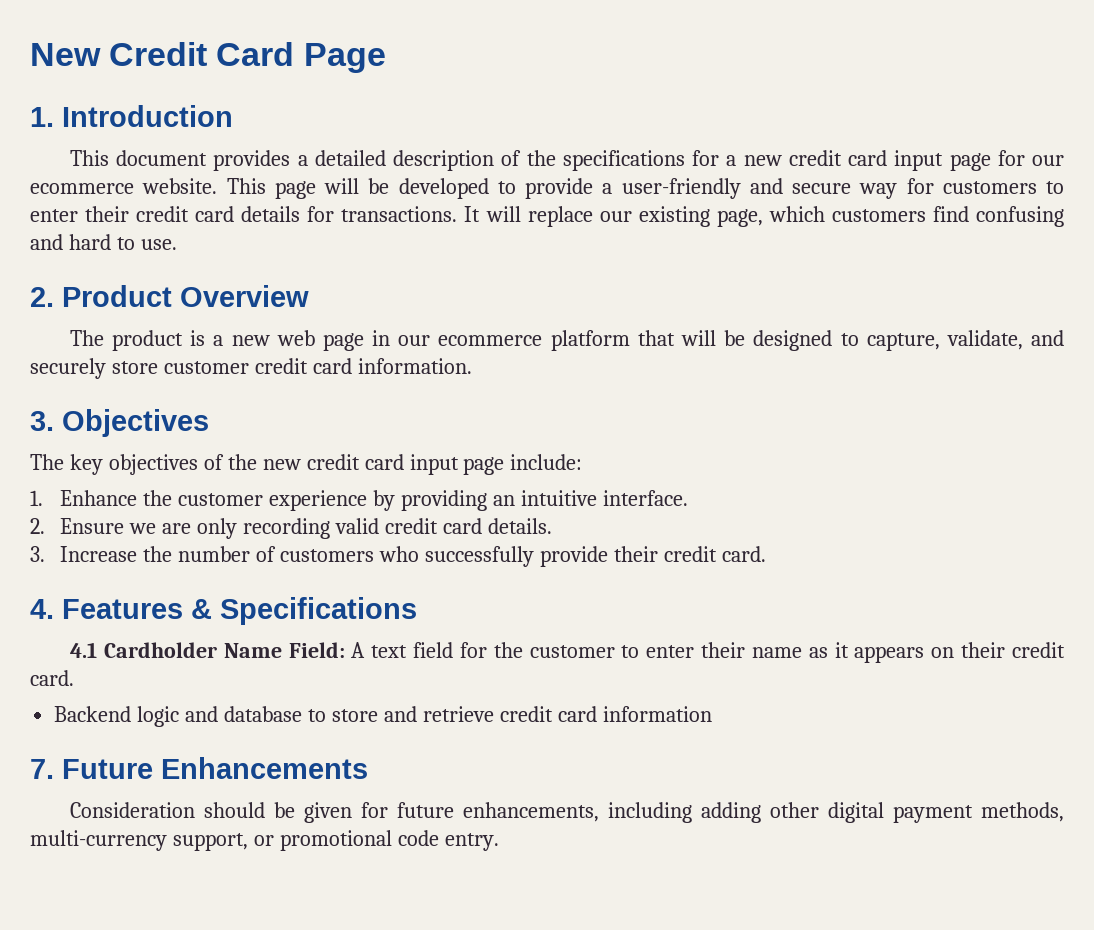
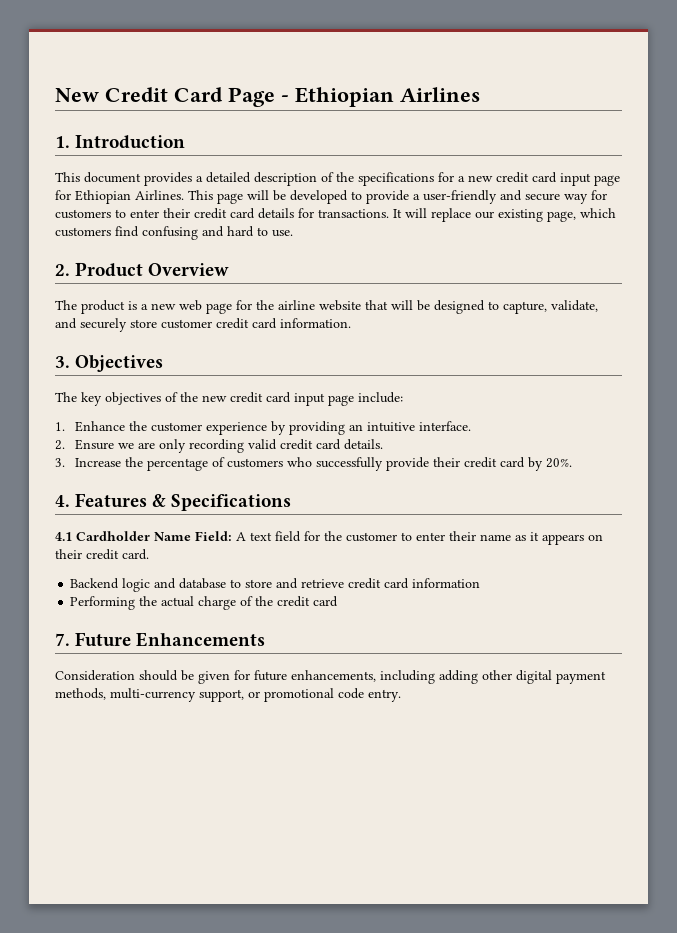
(386, 58) none -> [281,87,480,107] - Ethiopian Airlines
[1031,155,1064,166] [30,178,218,194] our ecommerce website. -> [75,190,184,204] Ethiopian Airlines.
[372,330,630,351] in our ecommerce platform -> [236,300,361,311] for the airline website
[178,546,251,562] number -> [146,458,208,471] percentage
[721,546,766,562] card. -> [499,457,572,471] card by 20%.
(712, 714) none -> [70,596,339,610] // Performing the actual charge of the credit card

